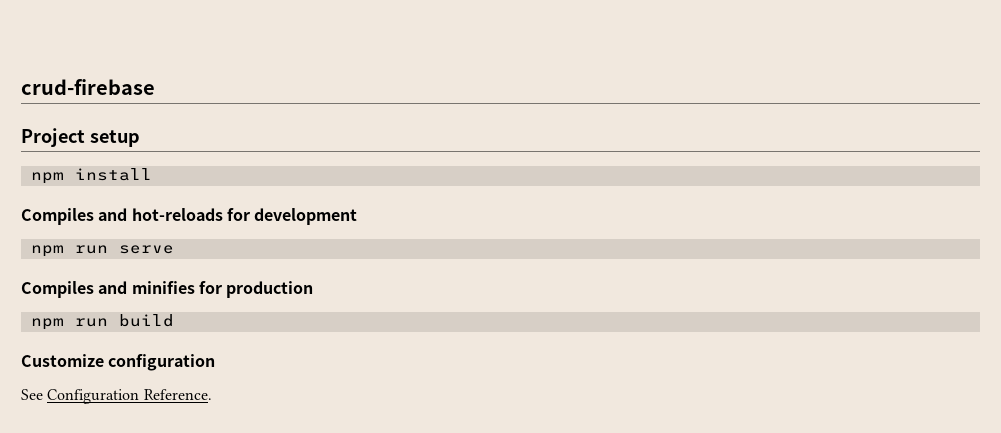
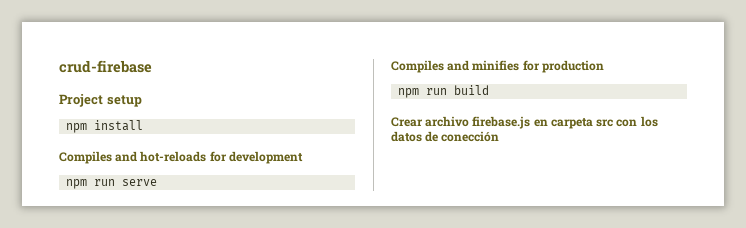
[21,354,216,371] [21,389,212,404] Customize configuration // See Configuration Reference. -> [391,116,658,129] [391,131,500,142] Crear archivo firebase.js en carpeta src con los datos de conección

